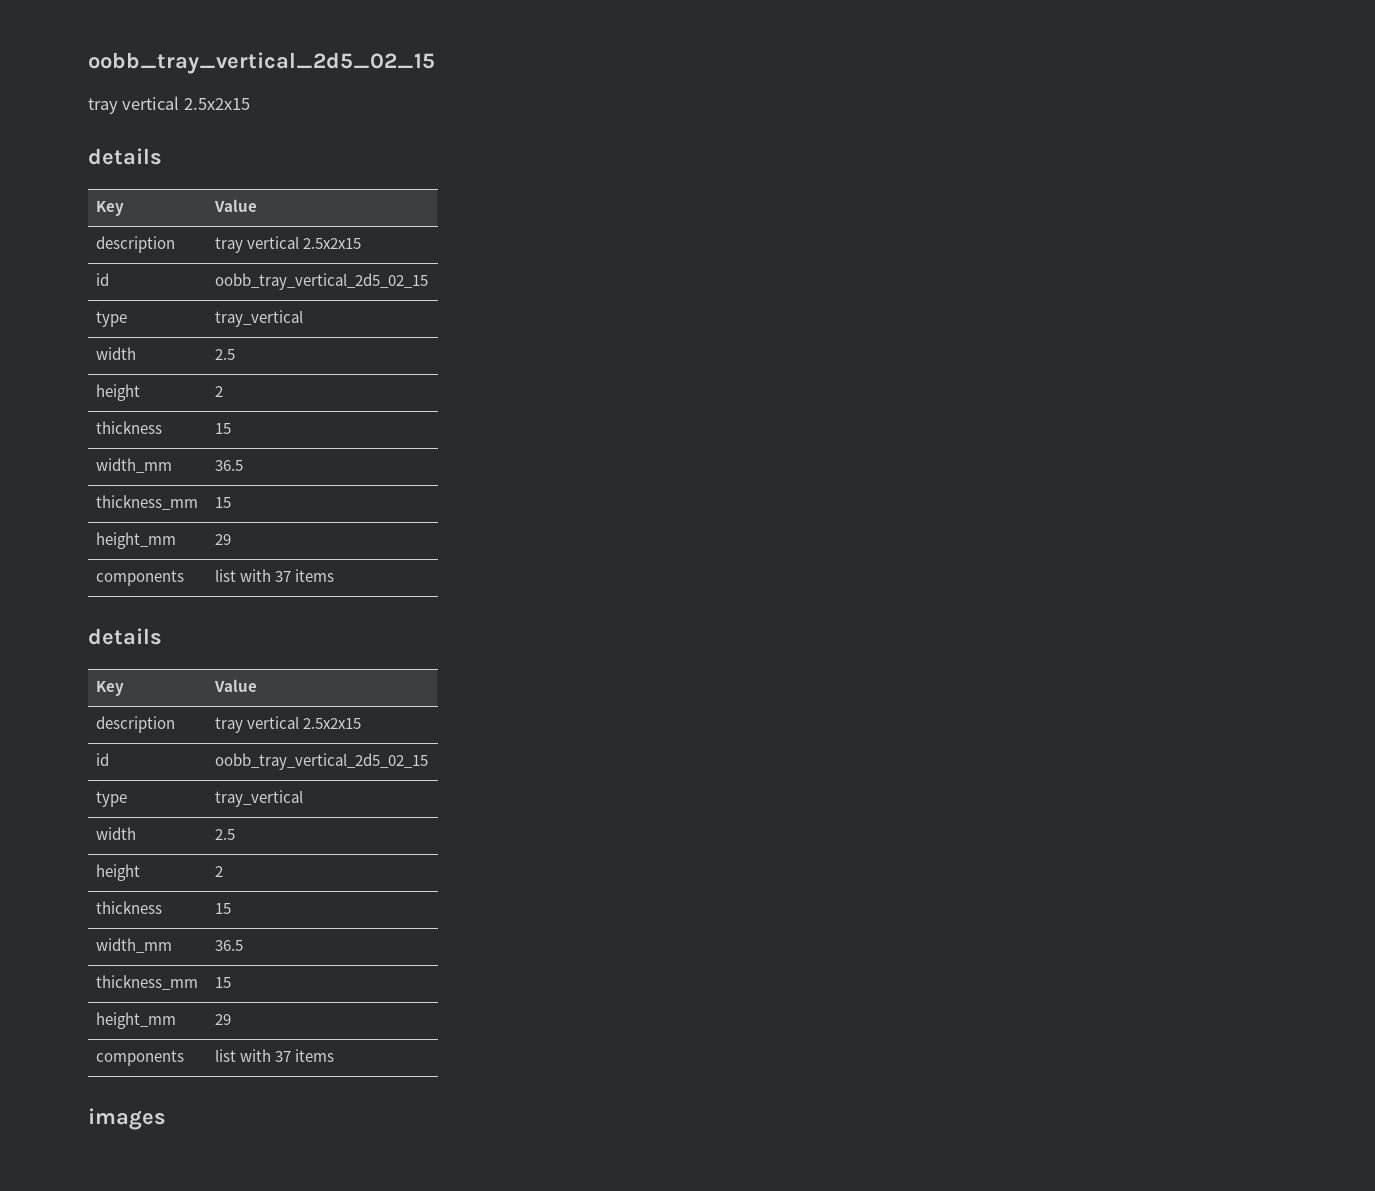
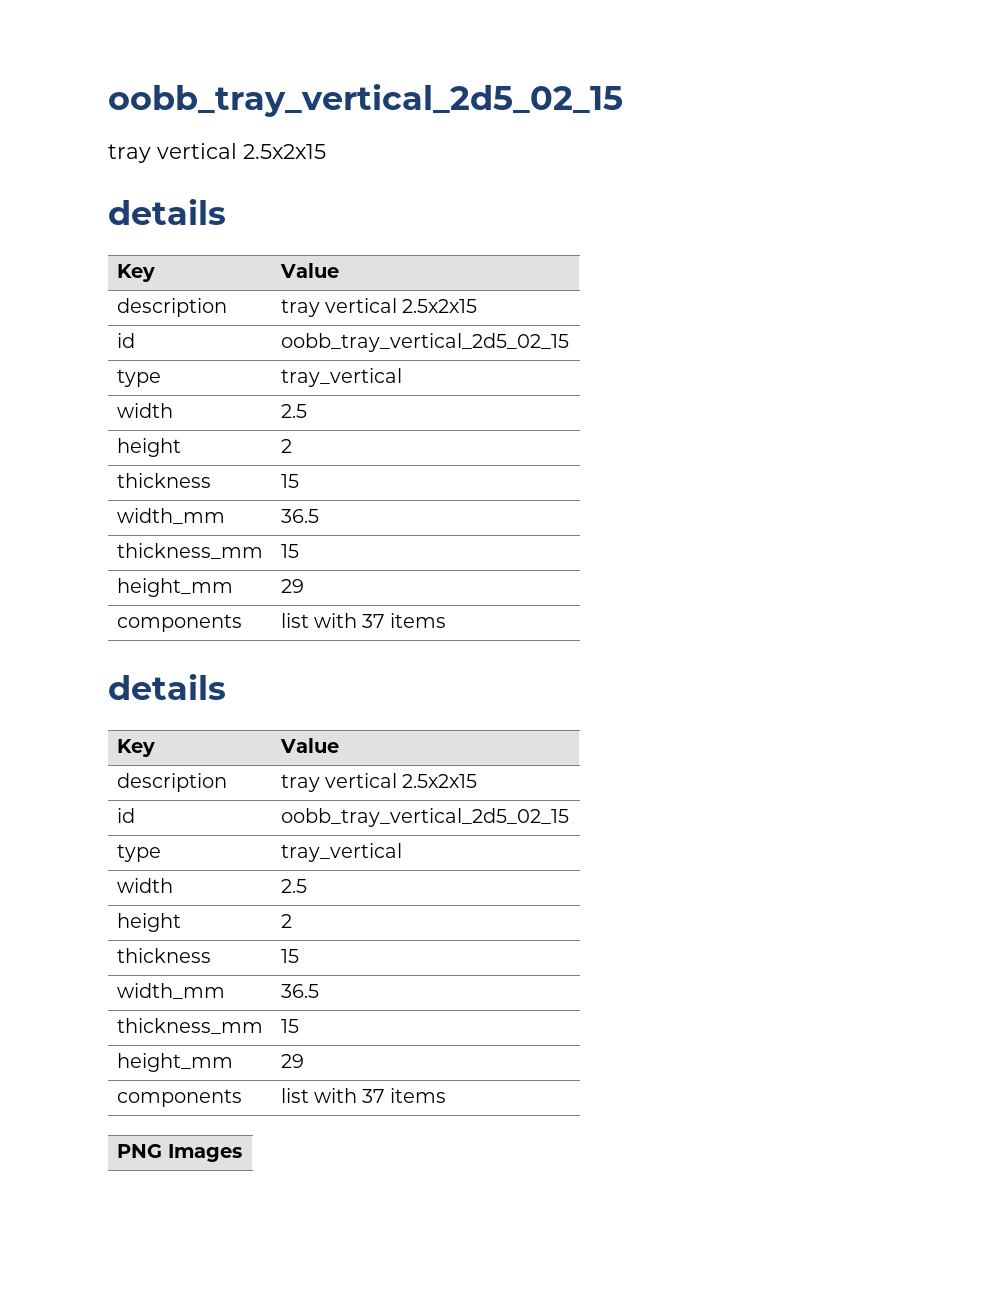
[88,1108,166,1130] // images -> [116,1144,242,1162] // PNG Images

